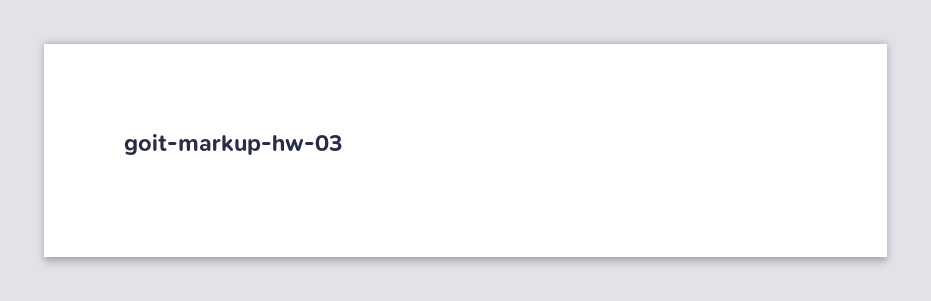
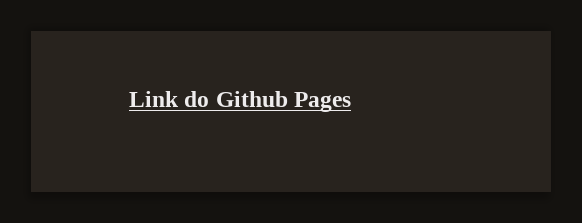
[124,134,343,155] goit-markup-hw-03 -> [129,91,352,112] Link do Github Pages

